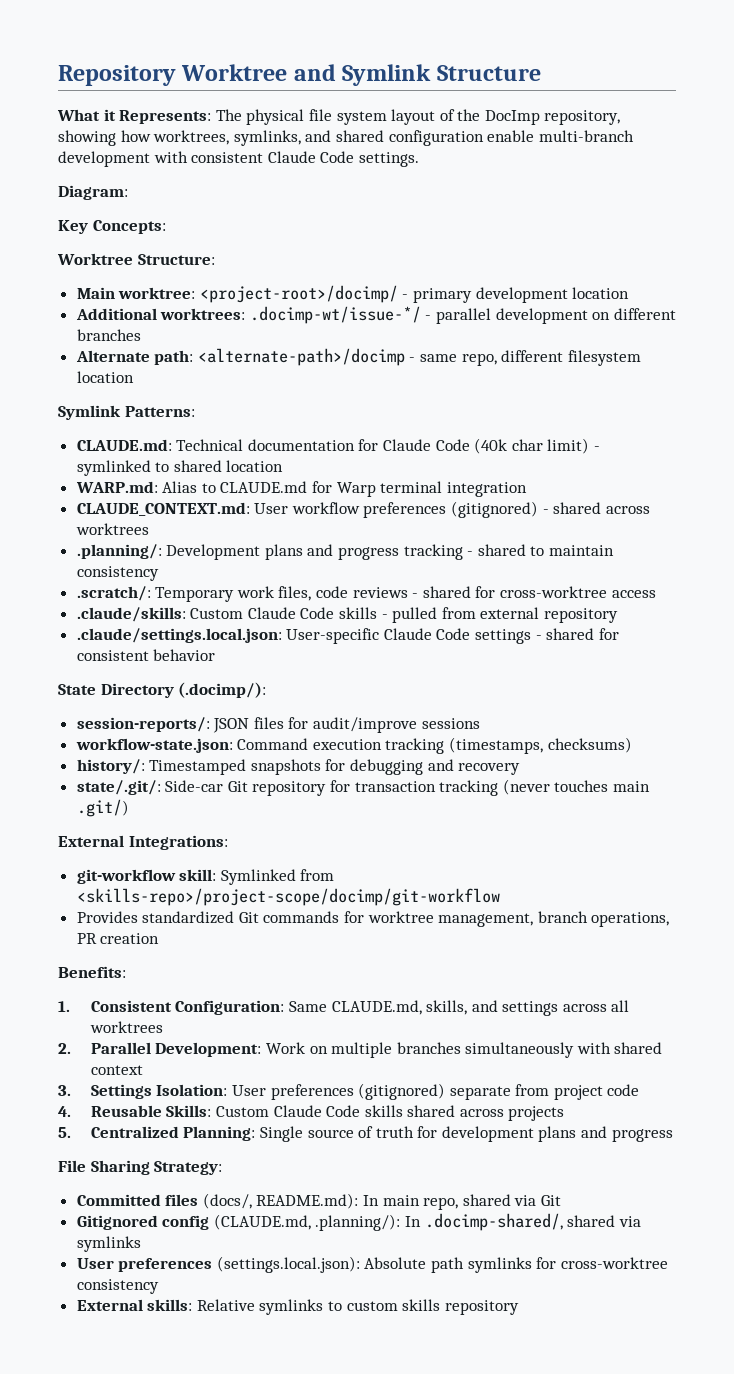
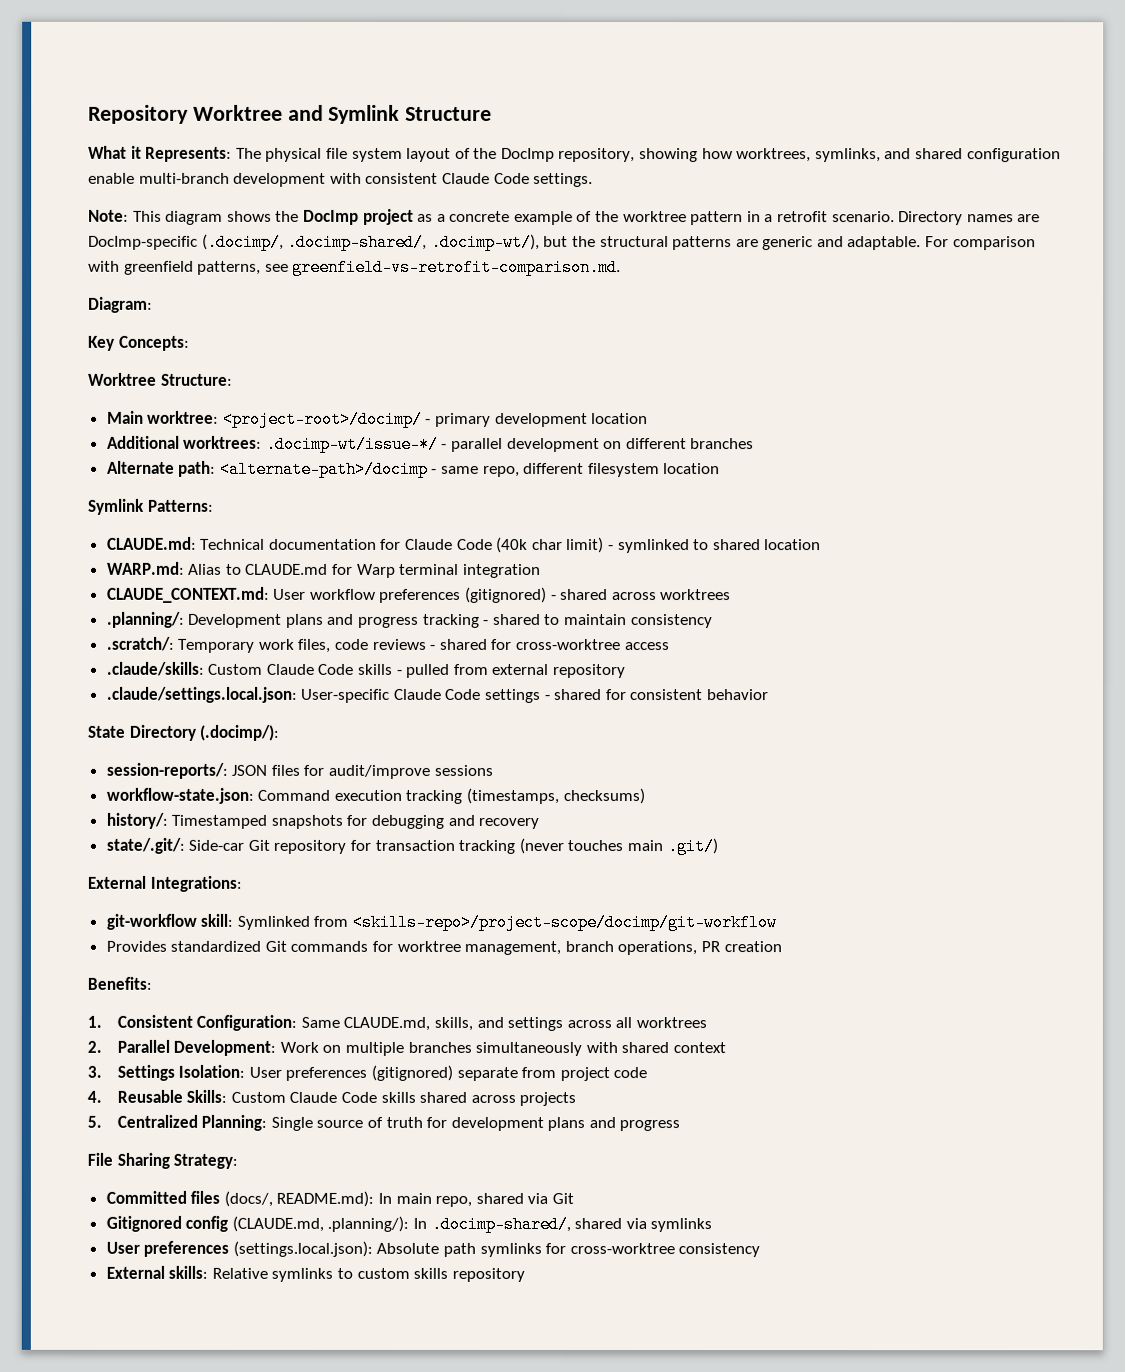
(419, 159) none -> [88,208,1041,226] [88,233,1036,251] [88,258,622,277] // Note: This diagram shows the DocImp project as a concrete example of the worktree pattern in a retrofit scenario. Directory names are DocImp-specific (.docimp/, .docimp-shared/, .docimp-wt/), but the structural patterns are generic and adaptable. For comparison with greenfield patterns, see greenfield-vs-retrofit-comparison.md.

